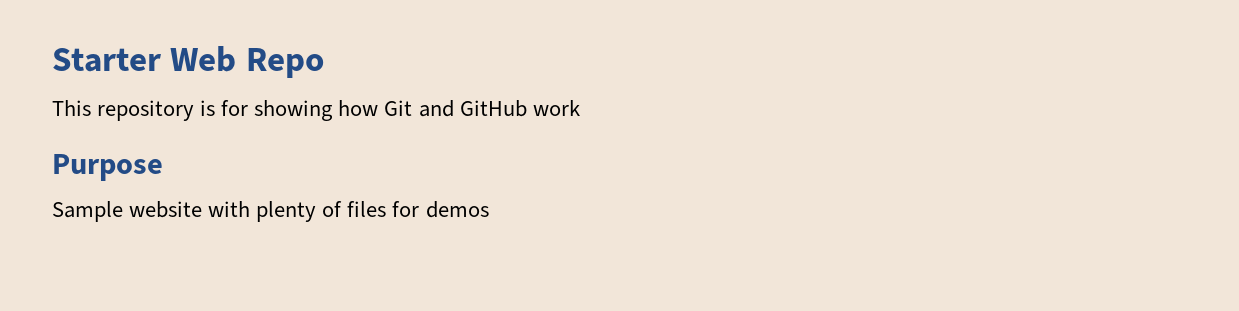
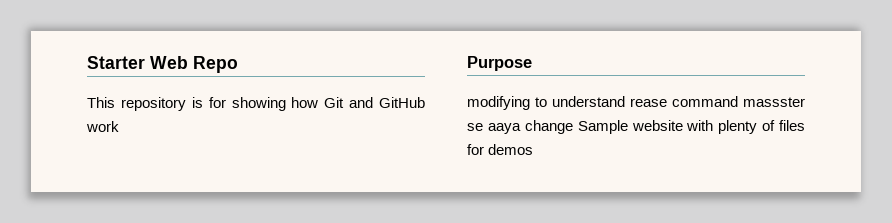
(163, 167) none -> [467,96,805,110] [467,120,573,134] modifying to understand rease command massster se aaya change

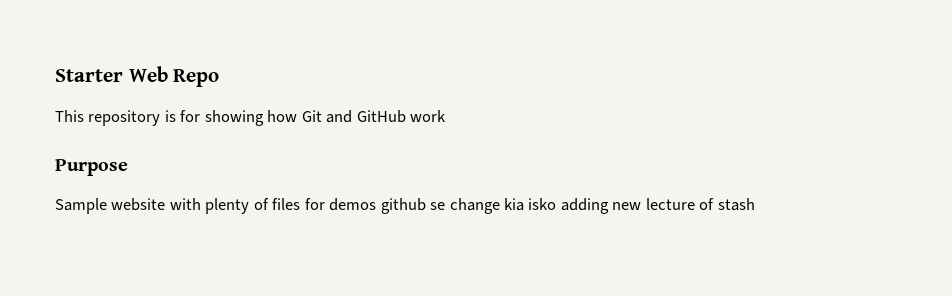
[467,96,805,110] [467,120,573,134] modifying to understand rease command massster se aaya change -> (128, 167) none
(534, 149) none -> [380,198,755,214] github se change kia isko adding new lecture of stash

